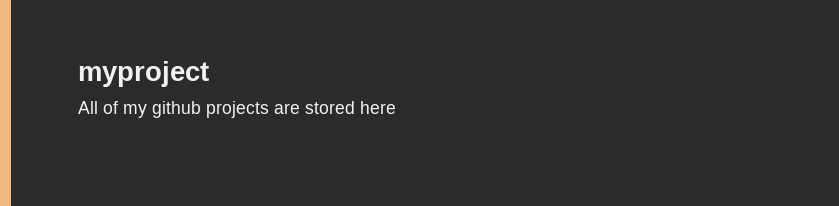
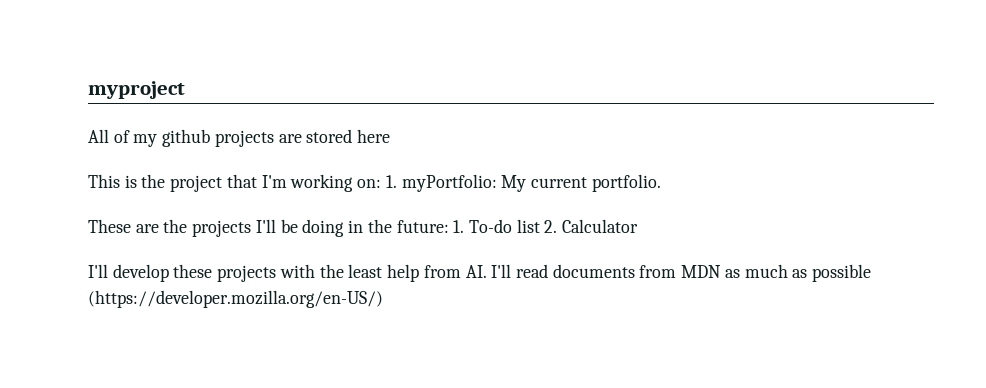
(396, 107) none -> [88,174,661,192] [88,219,639,237] [88,264,872,282] [88,290,383,308] // This is the project that I'm working on: 1. myPortfolio: My current portfolio. // These are the projects I'll be doing in the future: 1. To-do list 2. Calculator // I'll develop these projects with the least help from AI. I'll read documents from MDN as much as possible (https://developer.mozilla.org/en-US/)

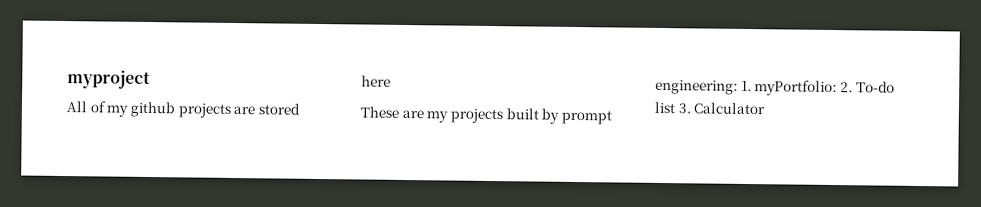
[88,174,661,192] [88,219,465,237] This is the project that I'm working on: 1. myPortfolio: My current portfolio. // These are the projects I'll be doing in the future: 1. -> [360,106,612,125] [655,79,853,97] These are my projects built by prompt engineering: 1. myPortfolio: 2.
[544,220,558,233] 2. -> [677,103,692,114] 3.
[88,264,872,282] [88,290,383,308] // I'll develop these projects with the least help from AI. I'll read documents from MDN as much as possible (https://developer.mozilla.org/en-US/) -> (767, 108) none

